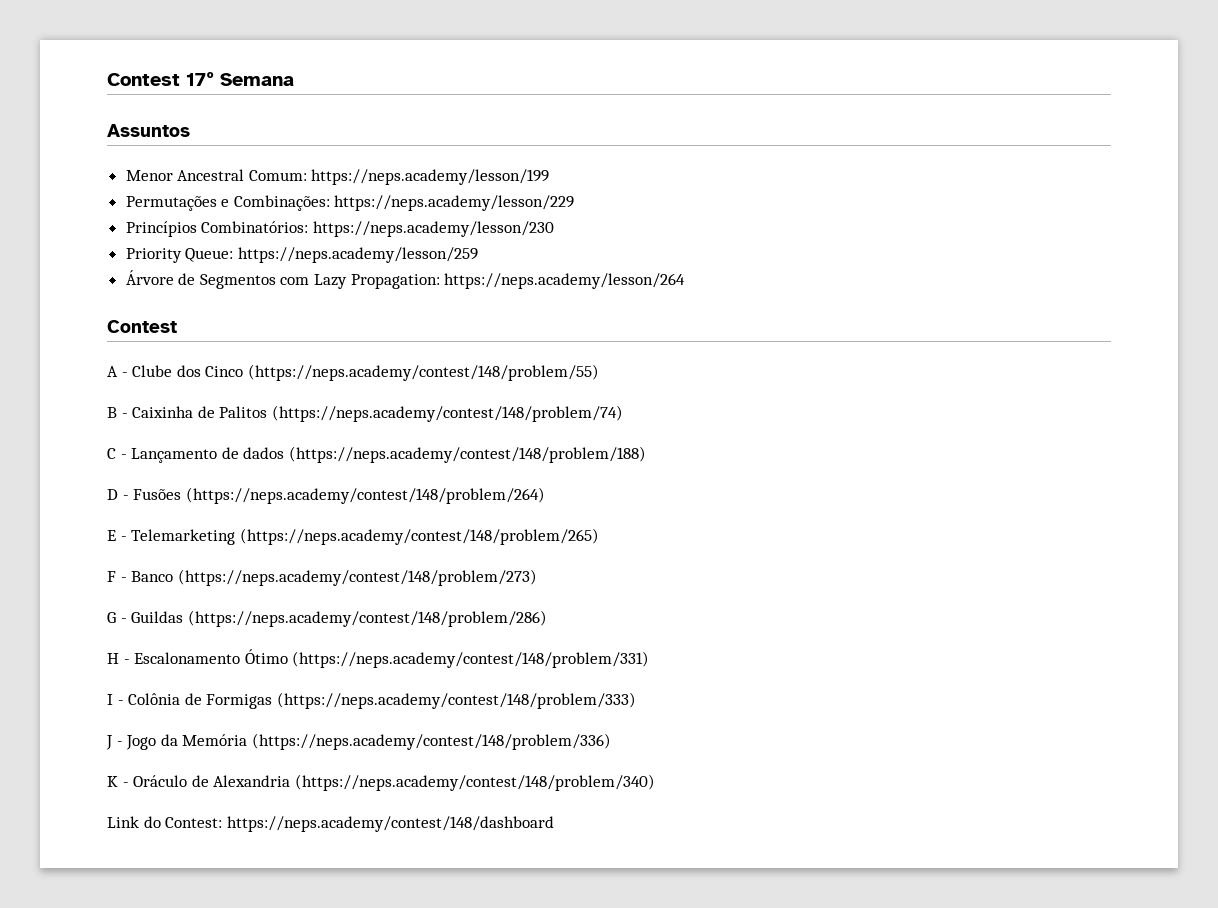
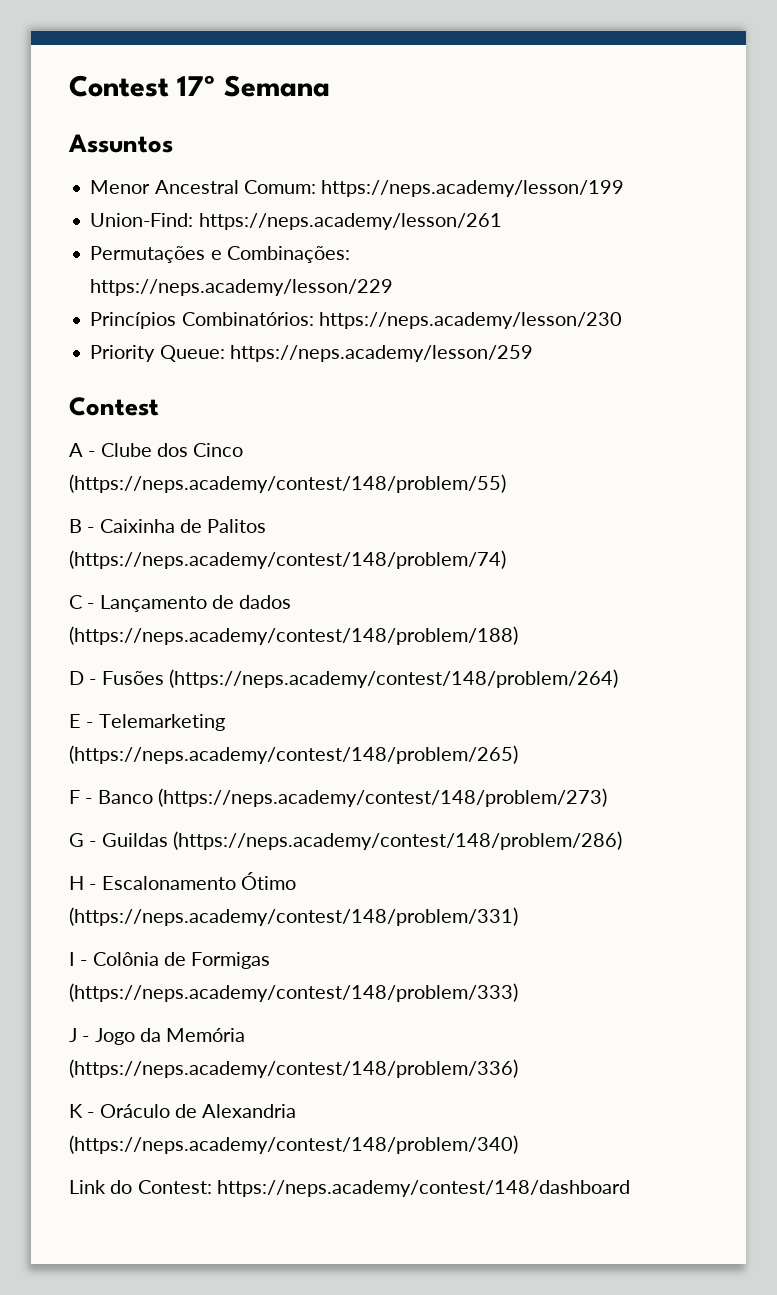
(550, 177) none -> [90,213,502,230] // Union-Find: https://neps.academy/lesson/261
[125,270,686,289] // Árvore de Segmentos com Lazy Propagation: https://neps.academy/lesson/264 -> (533, 353) none

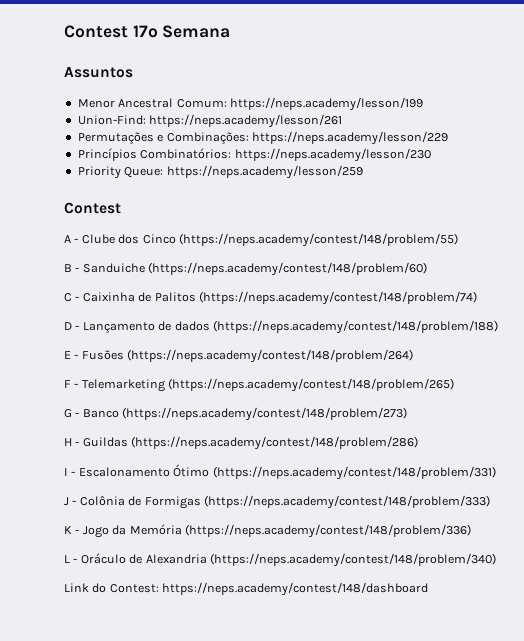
(95, 530) none -> [82,262,428,276] [64,293,80,302] Sanduiche (https://neps.academy/contest/148/problem/60) // C -
[69,595,82,609] C -> [64,322,72,330] D
[69,671,84,685] D -> [64,351,71,359] E
[69,714,81,728] E -> [64,380,71,388] F
[69,790,80,804] F -> [64,409,72,418] G
[69,833,84,847] G -> [64,438,72,446] H
[69,876,84,890] H -> [64,468,68,476] I
[69,952,75,966] I -> [64,497,69,506] J
[69,1028,77,1042] J -> [64,526,72,534] K
[69,1104,83,1118] K -> [64,555,70,563] L

